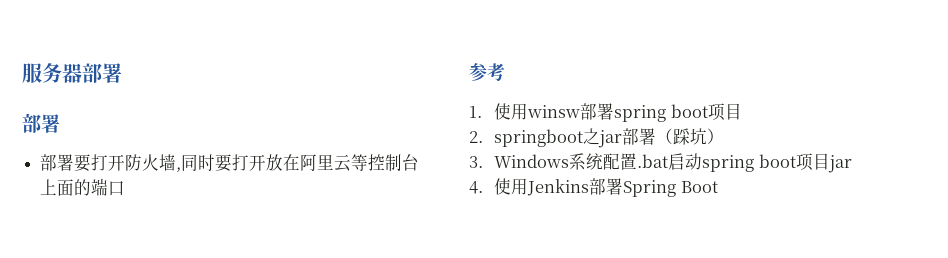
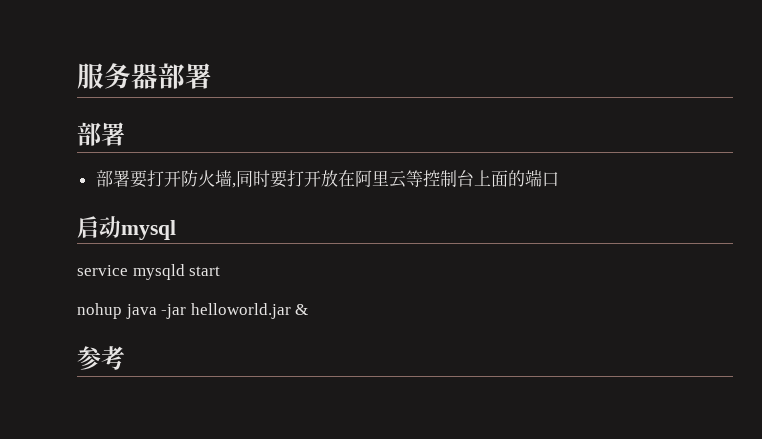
[469,63,505,81] [469,103,742,122] [469,128,725,148] [469,153,852,173] [469,178,718,197] 参考 // 1.使用winsw部署spring boot项目 // 2. springboot之jar部署（踩坑） // 3. Windows系统配置.bat启动spring boot项目jar // 4.使用Jenkins部署Spring Boot -> [77,216,176,240] [77,264,221,280] [77,303,309,319] [77,346,125,370] 启动mysql // service mysqld start // nohup java -jar helloworld.jar & // 参考

